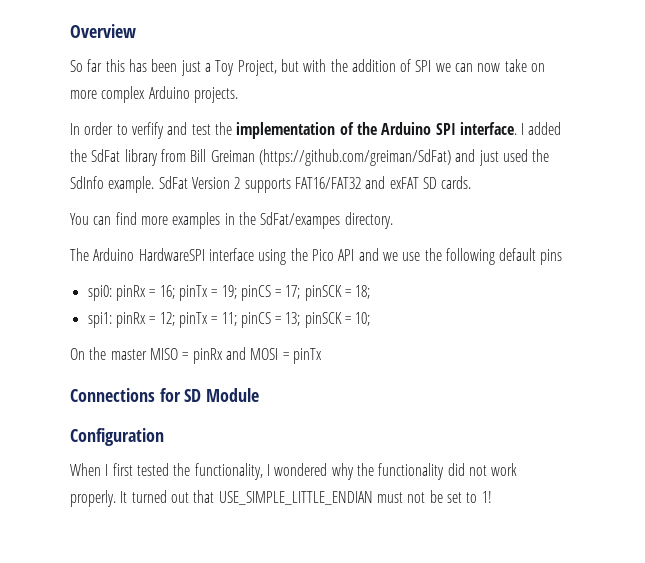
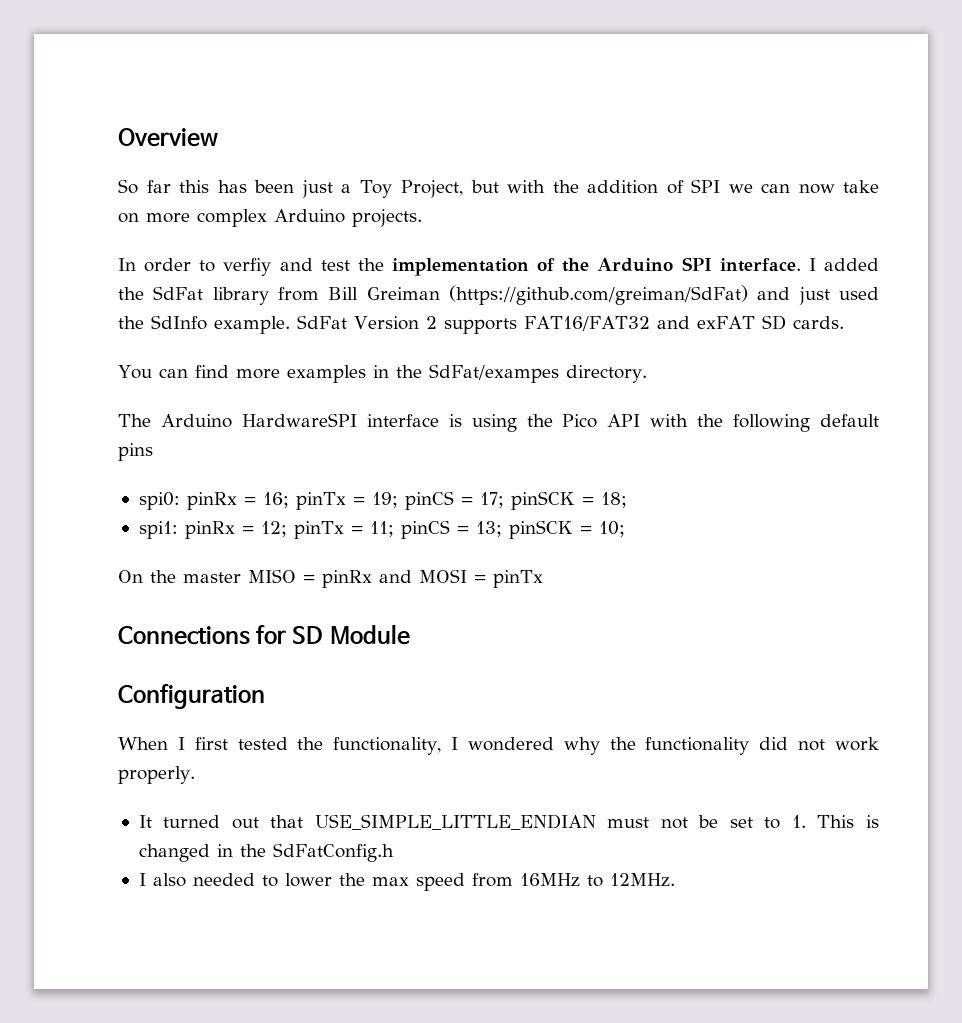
[131,122,164,139] verfify -> [223,258,272,276] verfiy
(254, 254) none -> [448,414,462,427] is
[358,248,421,261] and we use -> [650,414,689,427] with
(116, 498) none -> (195, 775) //
[481,491,492,503] 1! -> [791,815,879,828] [138,843,394,862] [138,873,675,891] 1. This is changed in the SdFatConfig.h // I also needed to lower the max speed from 16MHz to 12MHz.

